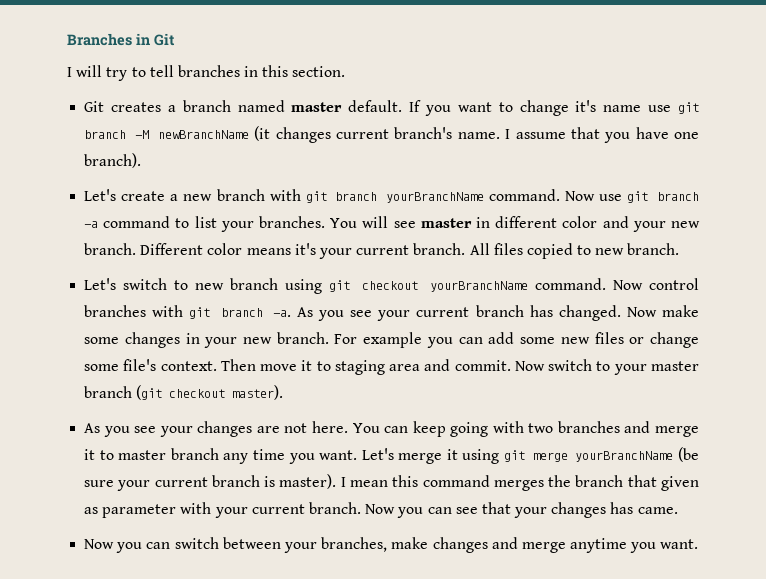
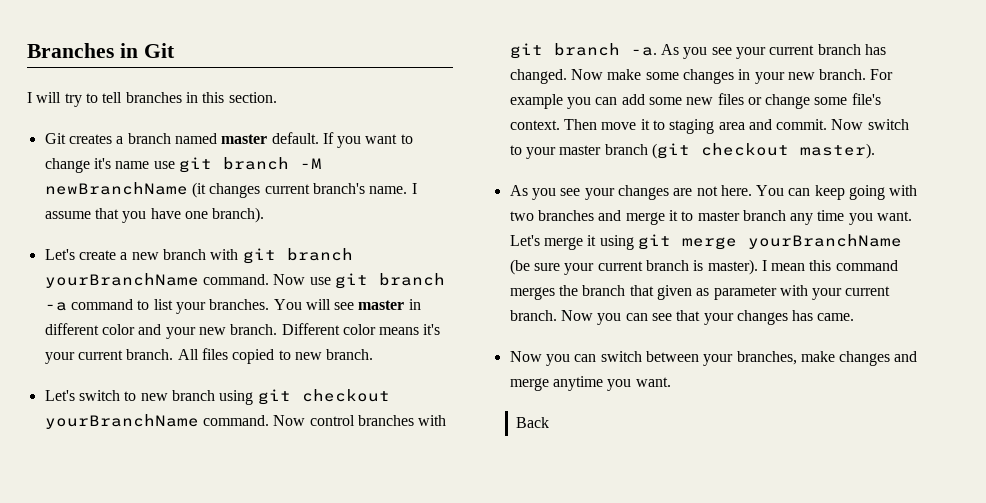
(699, 544) none -> [516,417,550,428] // Back

